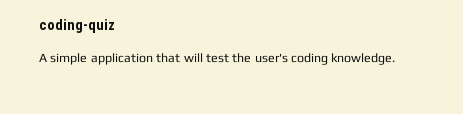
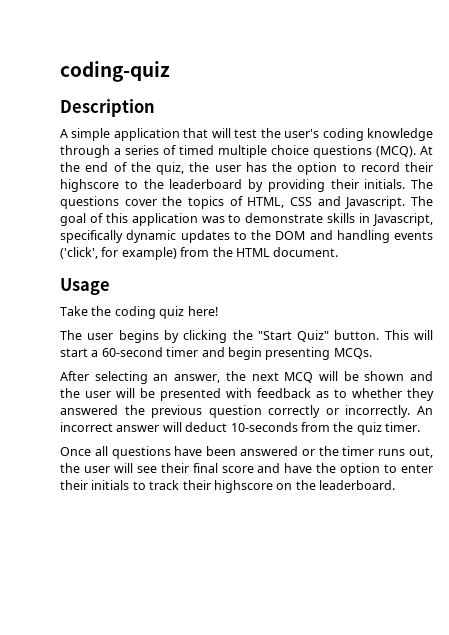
(115, 26) none -> [60,99,155,117] // Description
[331,53,396,65] knowledge. -> [367,128,434,141] [60,145,433,158] [60,162,433,175] [60,179,433,192] [60,196,433,209] [60,213,434,226] [60,230,433,243] [60,247,339,260] [60,278,110,295] [60,306,218,319] [60,330,434,343] [60,347,372,360] [60,371,433,384] [60,388,434,401] [60,405,433,418] [60,422,420,435] [60,446,434,459] [60,463,434,476] [60,480,395,493] knowledge through a series of timed multiple choice questions (MCQ). At the end of the quiz, the user has the option to record their highscore to the leaderboard by providing their initials. The questions cover the topics of HTML, CSS and Javascript. The goal of this application was to demonstrate skills in Javascript, specifically dynamic updates to the DOM and handling events ('click', for example) from the HTML document. // Usage // Take the coding quiz here! // The user begins by clicking the "Start Quiz" button. This will start a 60-second timer and begin presenting MCQs. // After selecting an answer, the next MCQ will be shown and the user will be presented with feedback as to whether they answered the previous question correctly or incorrectly. An incorrect answer will deduct 10-seconds from the quiz timer. // Once all questions have been answered or the timer runs out, the user will see their final score and have the option to enter their initials to track their highscore on the leaderboard.

